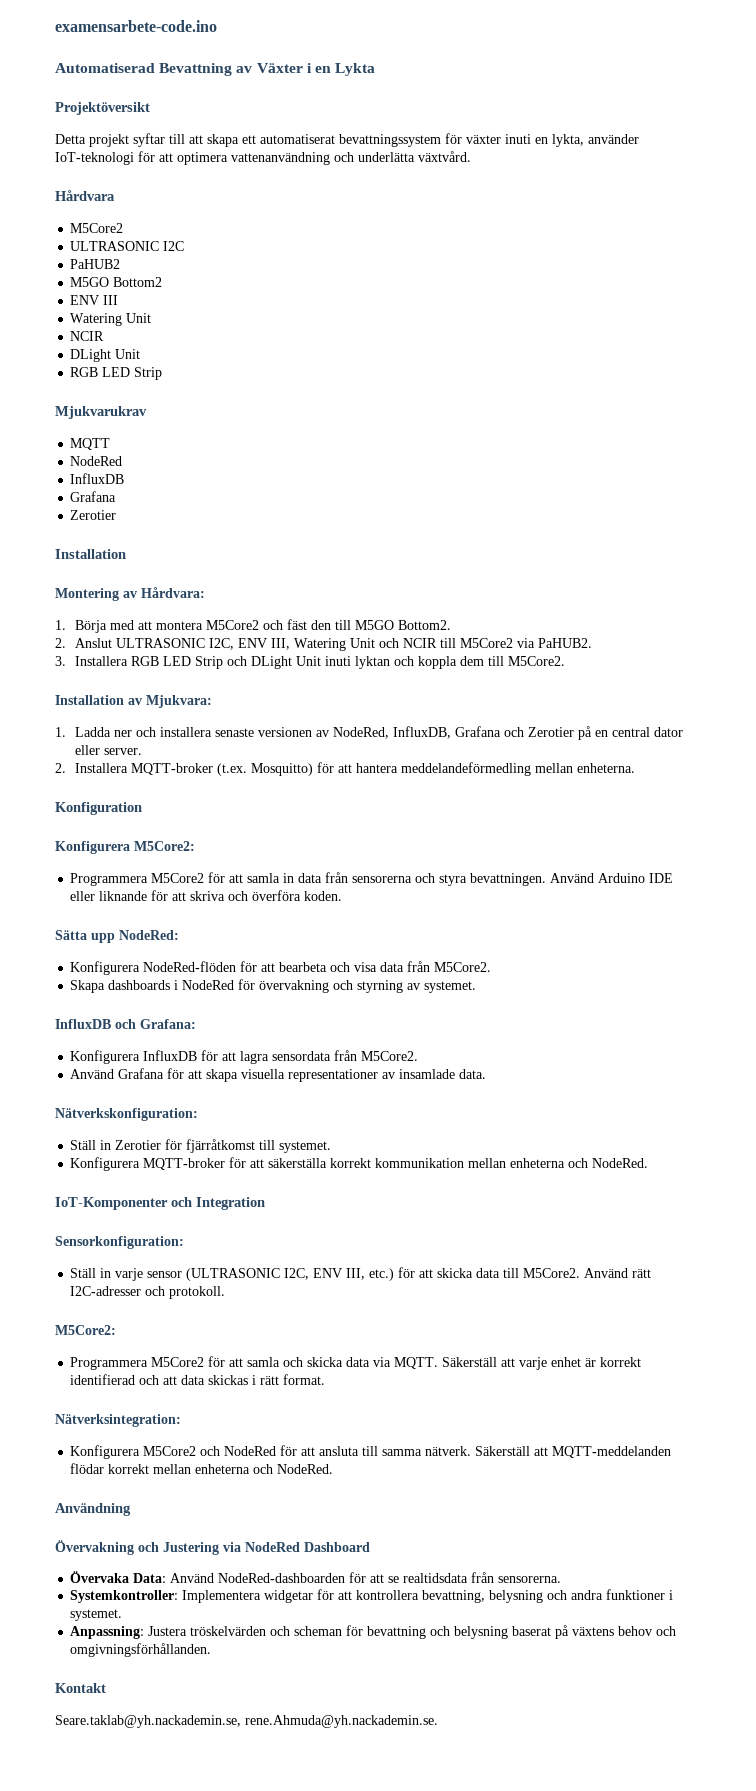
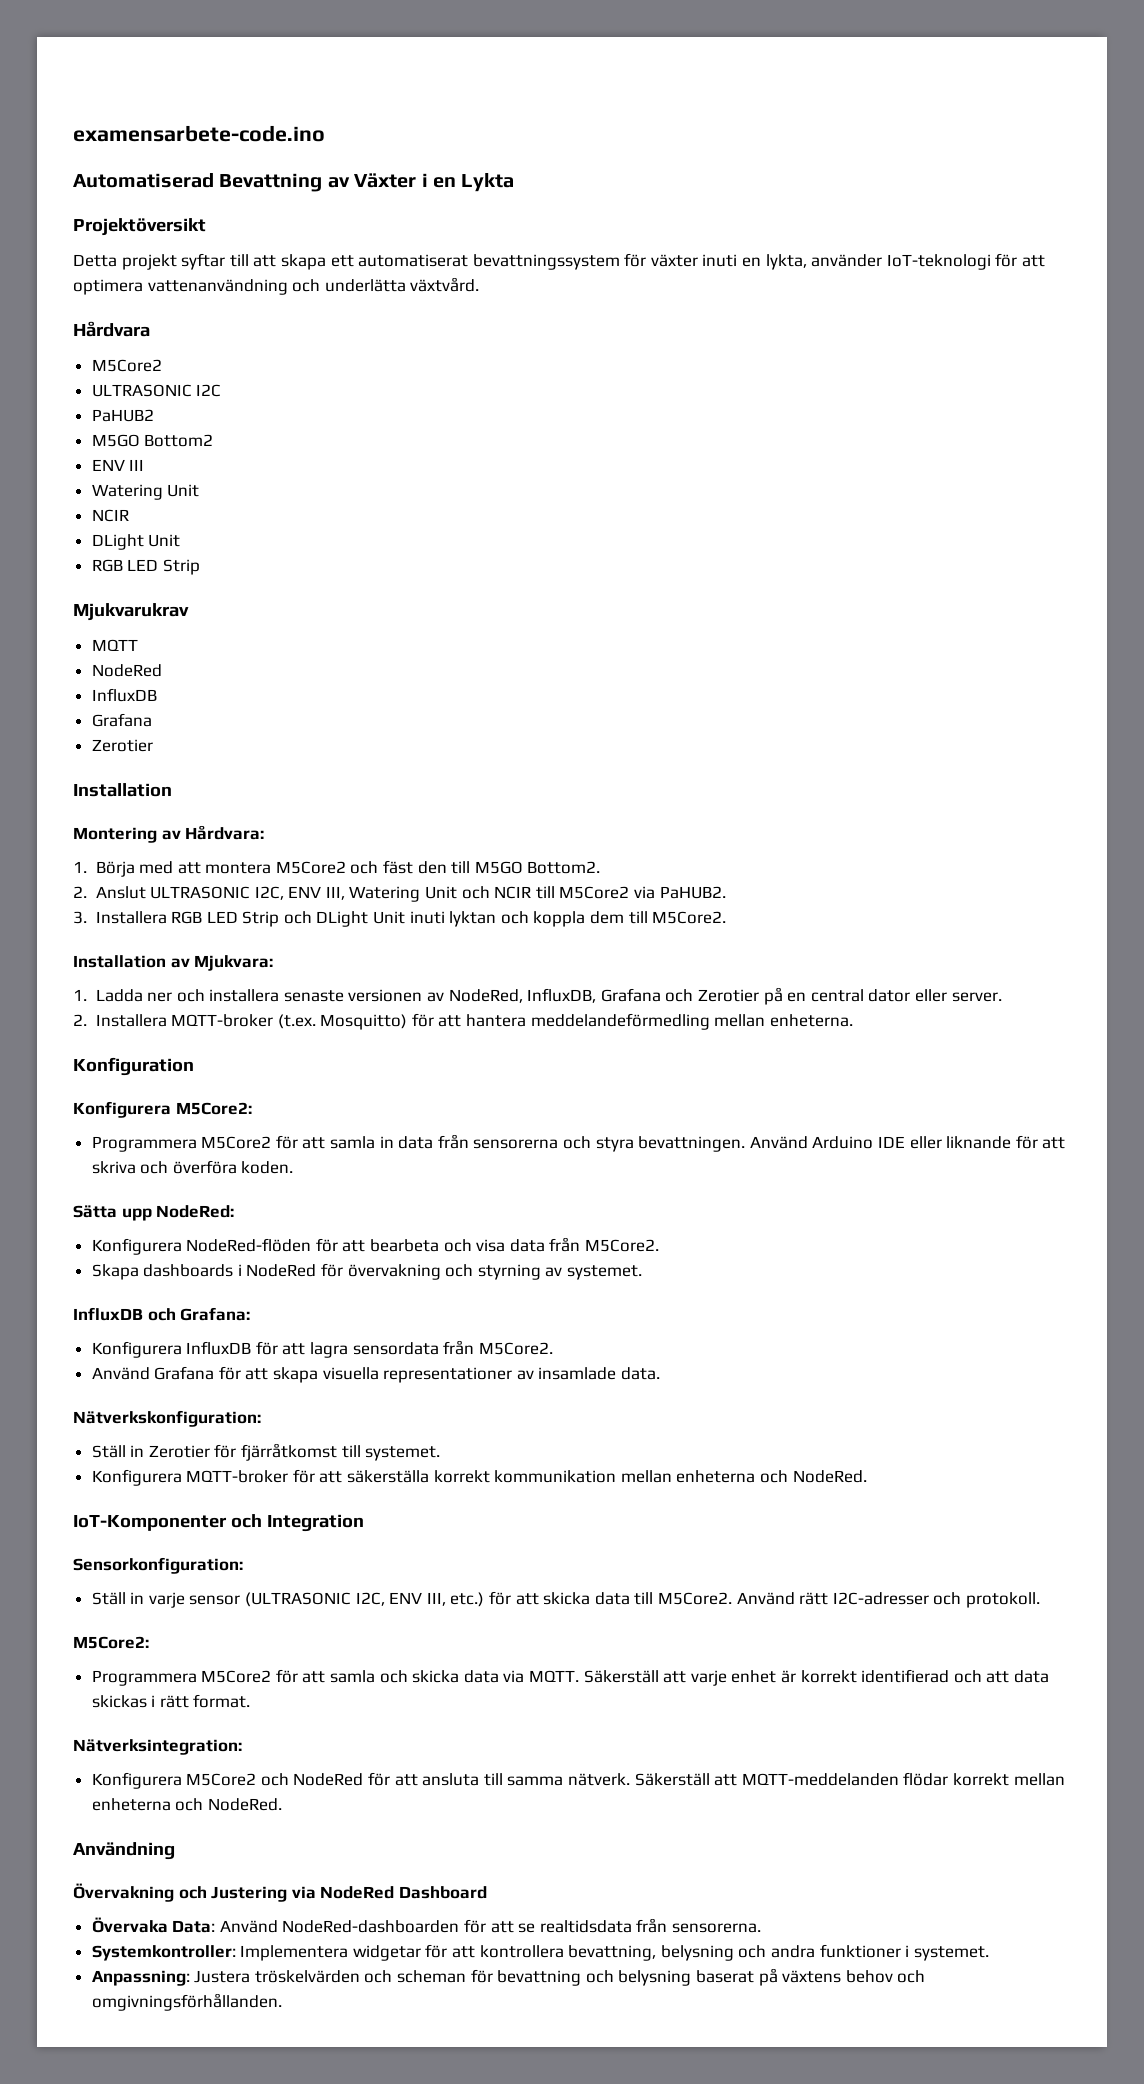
[55,1683,106,1693] [55,1715,438,1728] // Kontakt // Seare.taklab@yh.nackademin.se, rene.Ahmuda@yh.nackademin.se. -> (282, 2002) none

